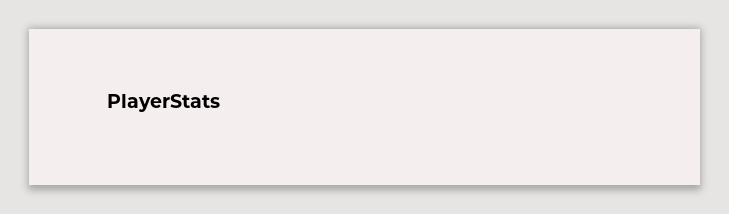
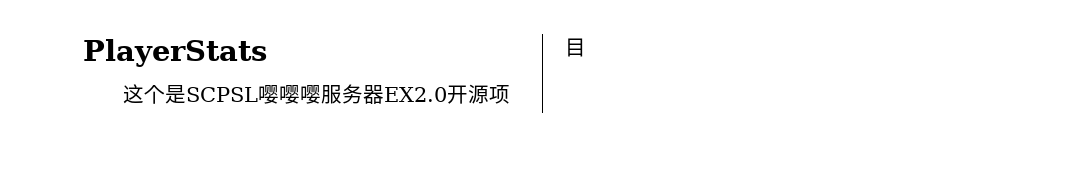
(220, 103) none -> [122,84,510,104] [565,38,586,57] // 这个是SCPSL嘤嘤嘤服务器EX2.0开源项目

